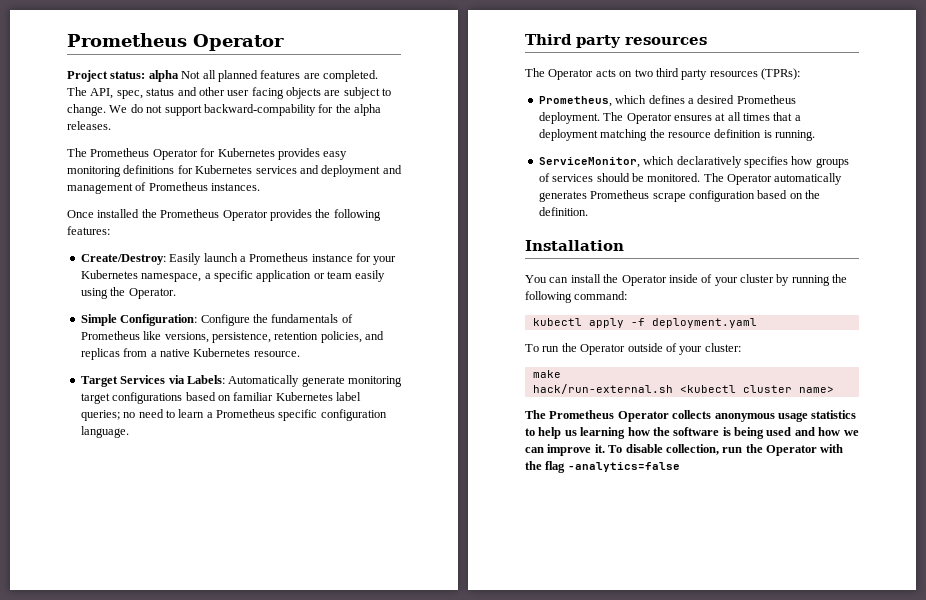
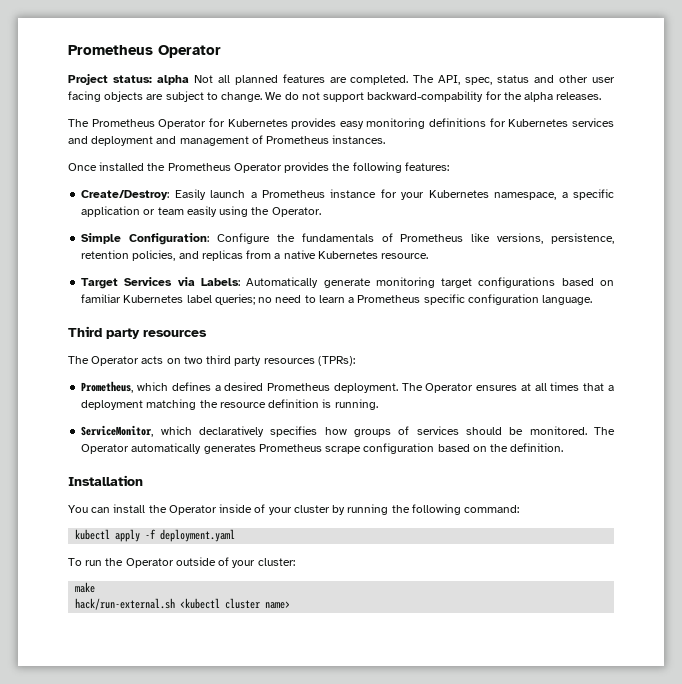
[525,410,857,422] [525,427,859,439] [525,444,844,456] [525,461,680,473] // The Prometheus Operator collects anonymous usage statistics to help us learning how the software is being used and how we can improve it. To disable collection, run the Operator with the flag -analytics=false -> (291, 605) none

